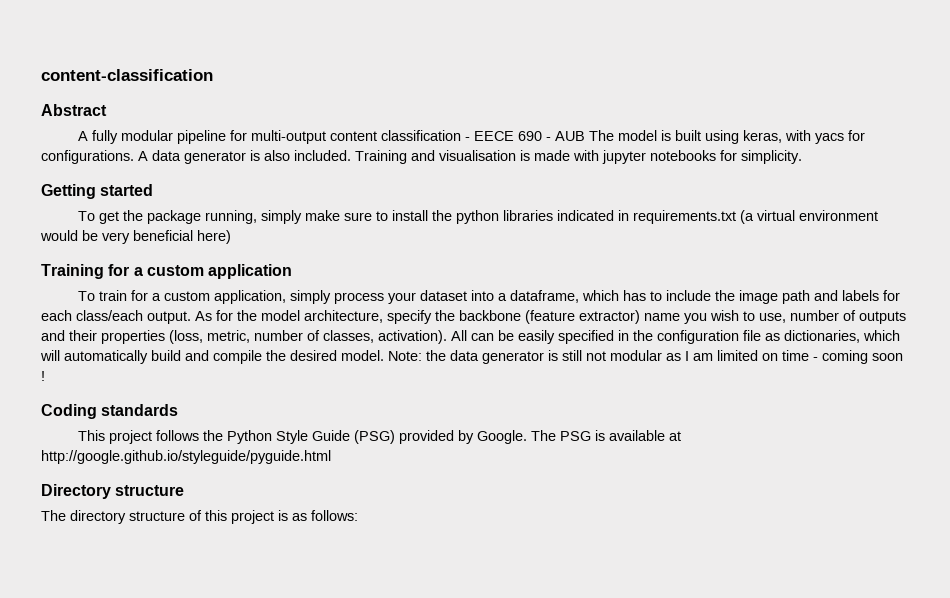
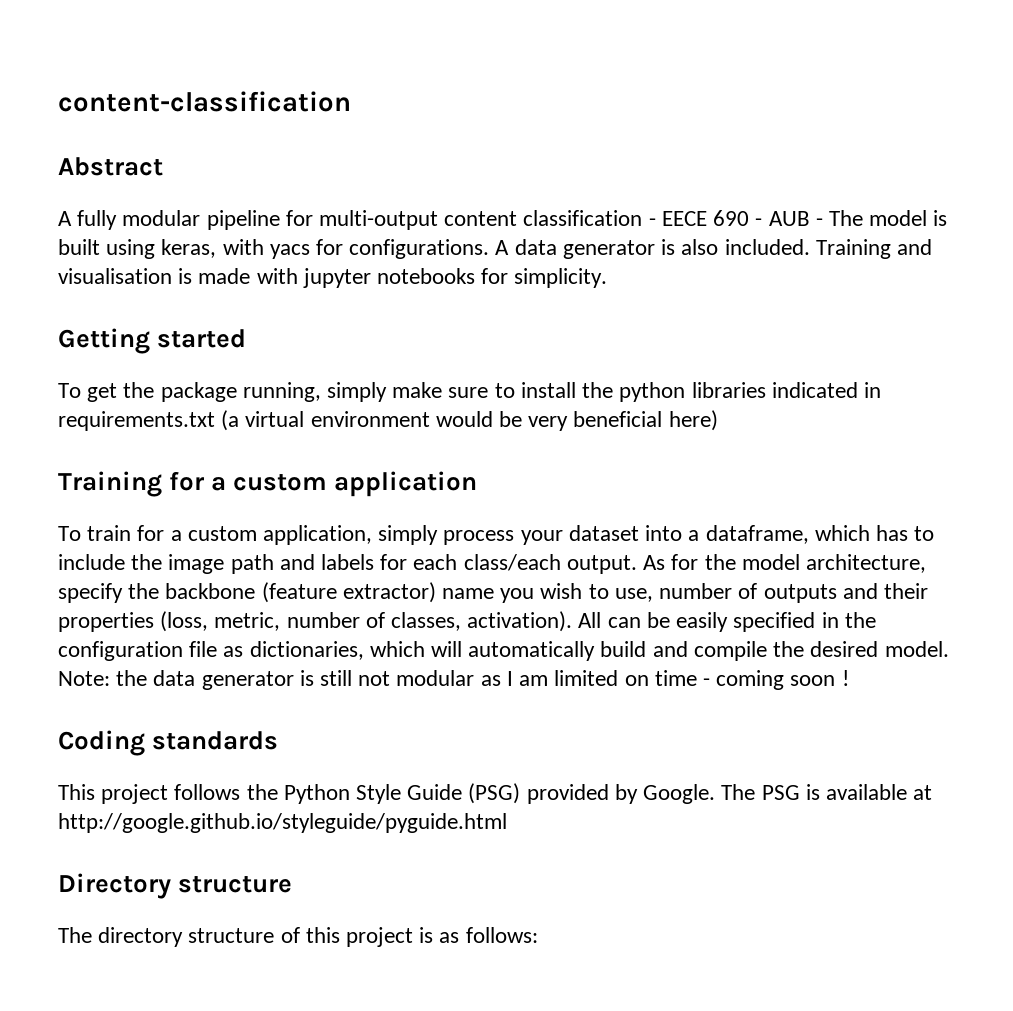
(585, 136) none -> [815,218,823,226] -

